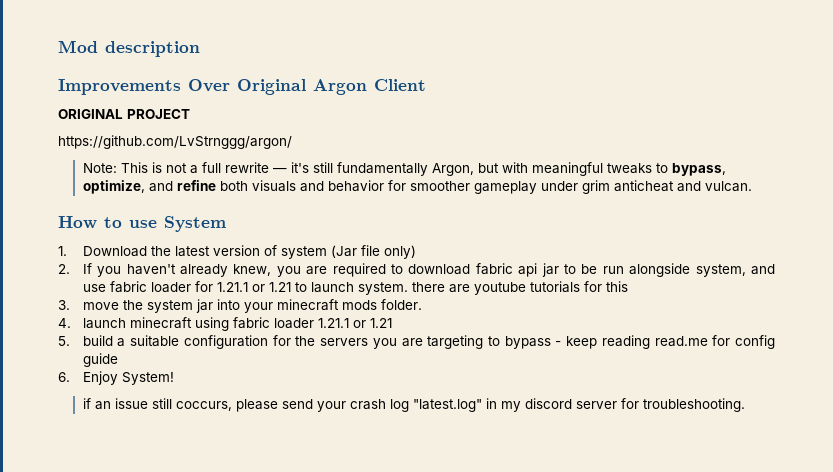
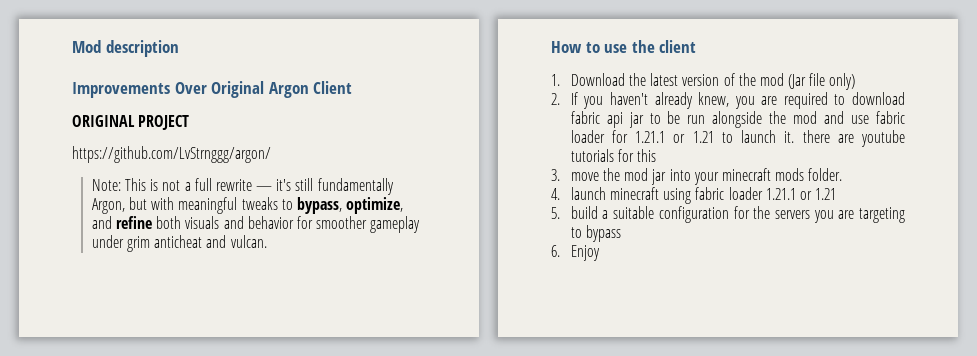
[164,216,226,232] System -> [631,40,697,53] the client
[280,246,327,259] system -> [738,73,784,86] the mod
[695,264,746,277] system, -> [769,111,818,124] the mod
[357,282,408,295] system. -> [784,131,795,143] it.
[146,300,193,313] system -> [624,168,649,181] mod
[555,335,775,349] [82,353,118,367] [58,371,174,385] [82,398,745,412] - keep reading read.me for config guide // 6. Enjoy System! // if an issue still coccurs, please send your crash log "latest.log" in my discord server for troubleshooting. -> [551,245,600,261] // 6. Enjoy

